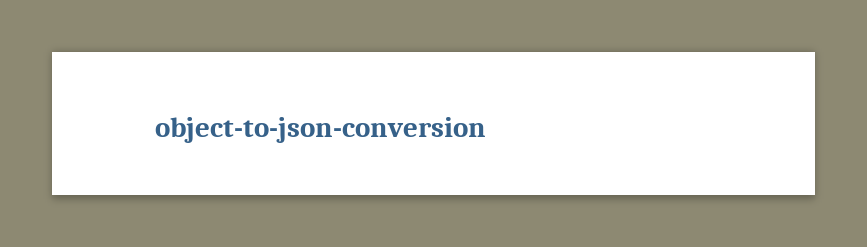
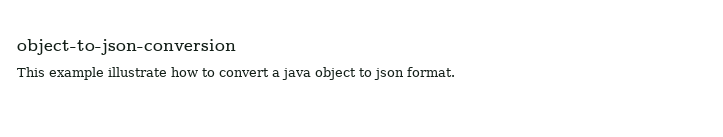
(486, 130) none -> [17,67,455,80] // This example illustrate how to convert a java object to json format.

